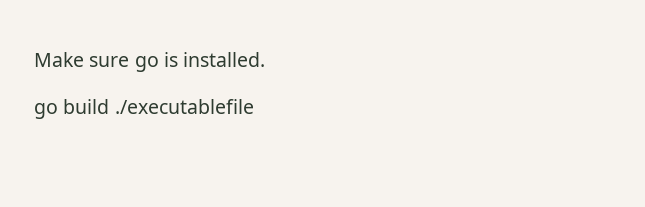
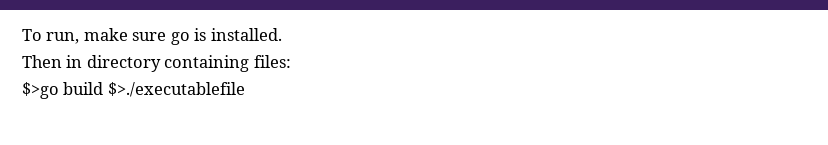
[34,52,84,67] Make -> [22,28,128,44] To run, make
[34,99,254,119] go build ./executablefile -> [22,55,291,72] [22,82,245,99] Then in directory containing files: // $>go build $>./executablefile

